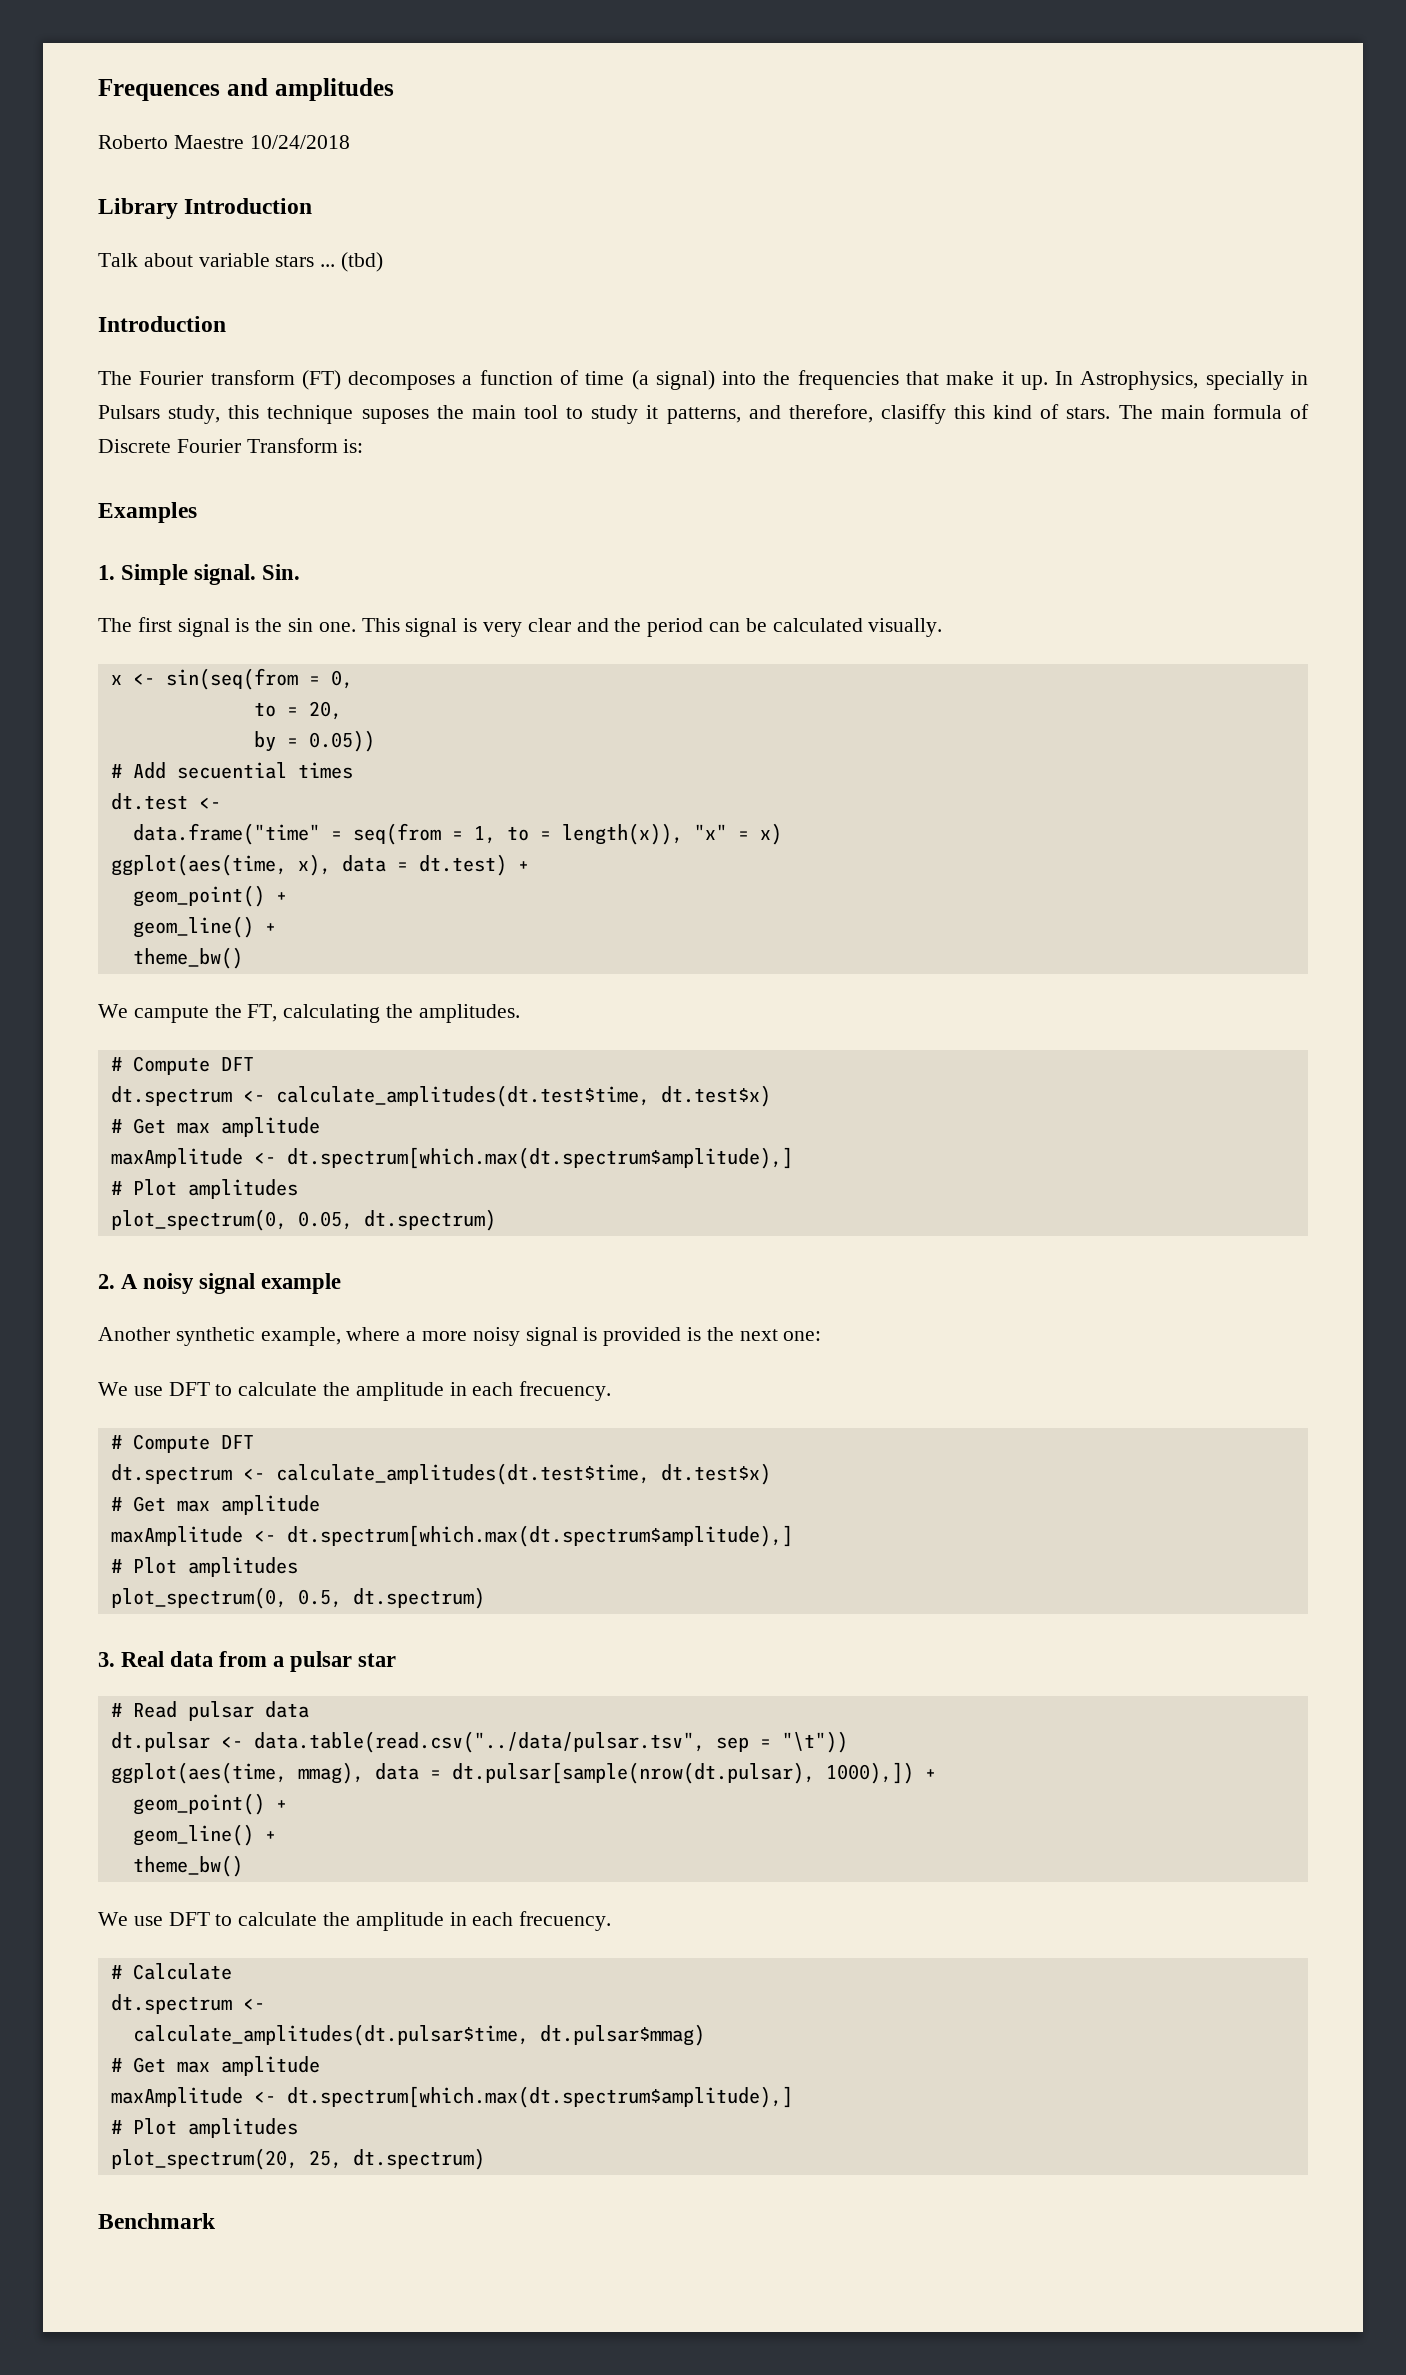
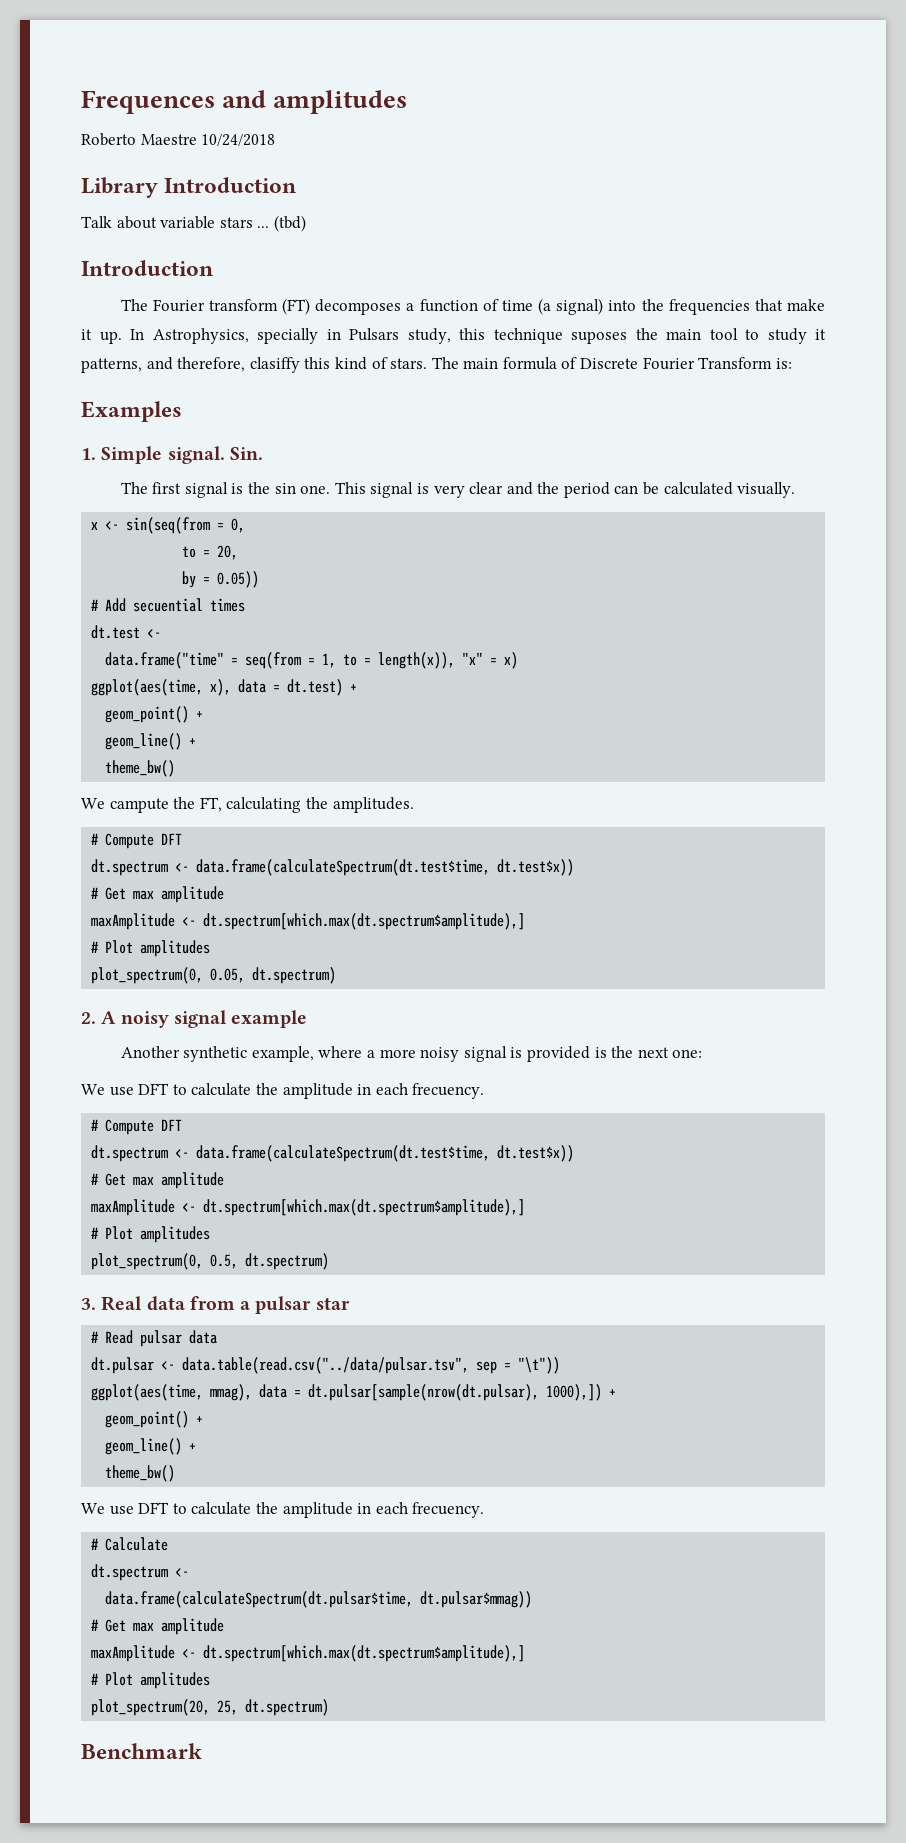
[275,1085,771,1107] calculate_amplitudes(dt.test$time, dt.test$x) -> [196,859,575,876] data.frame(calculateSpectrum(dt.test$time, dt.test$x))
[275,1463,771,1485] calculate_amplitudes(dt.test$time, dt.test$x) -> [196,1145,575,1162] data.frame(calculateSpectrum(dt.test$time, dt.test$x))
[132,2024,705,2046] calculate_amplitudes(dt.pulsar$time, dt.pulsar$mmag) -> [105,1591,533,1608] data.frame(calculateSpectrum(dt.pulsar$time, dt.pulsar$mmag))

